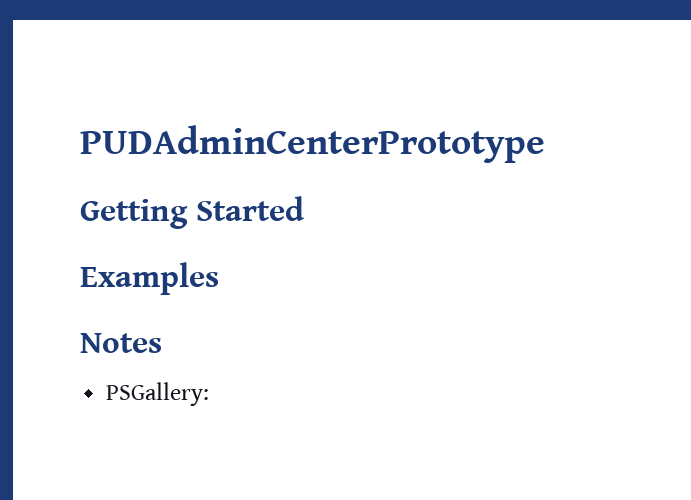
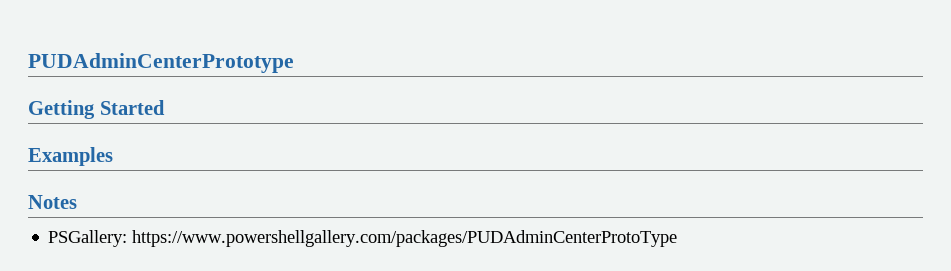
(210, 394) none -> [132,230,678,247] https://www.powershellgallery.com/packages/PUDAdminCenterProtoType

